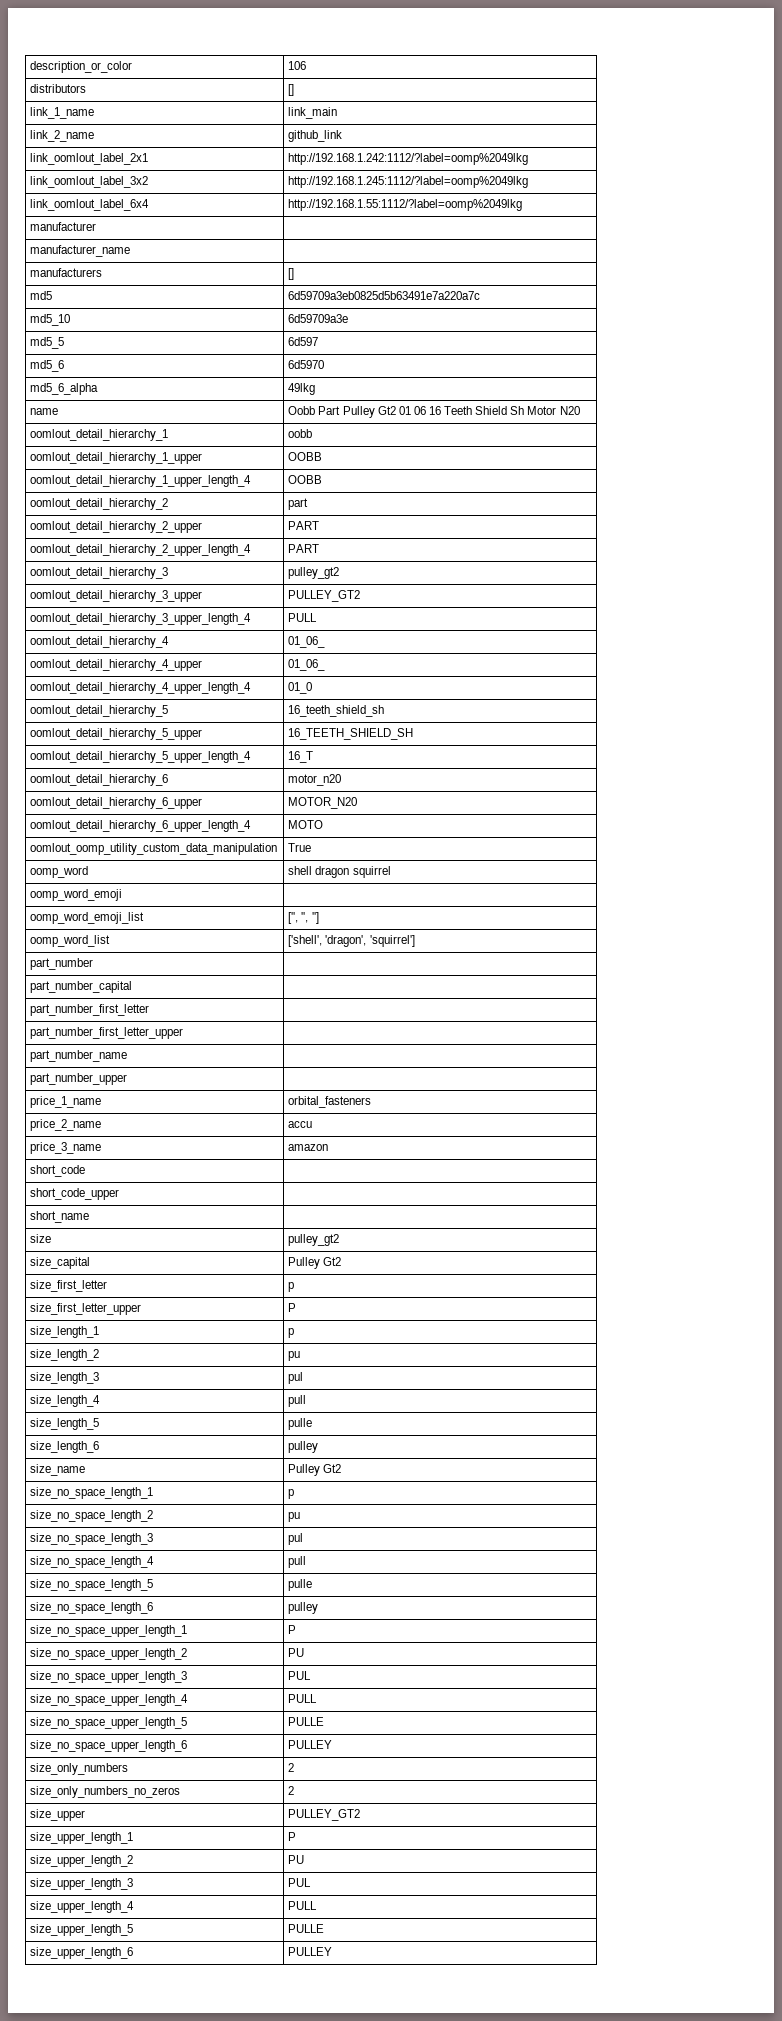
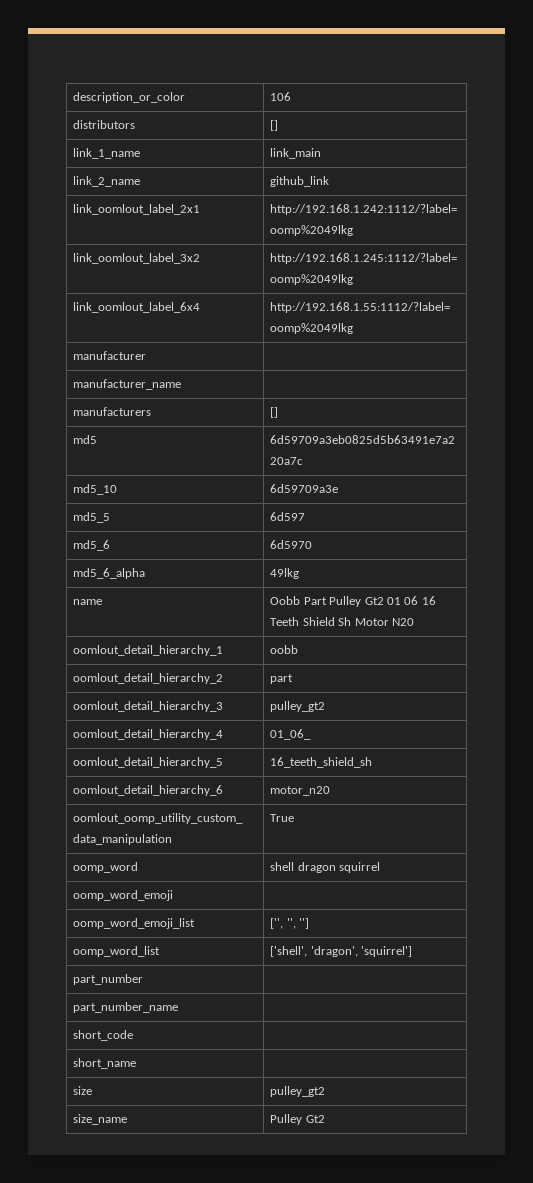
[30,452,203,464] [288,452,323,461] [30,475,252,487] [288,475,323,484] [30,498,169,510] [288,498,309,510] [30,521,203,533] [288,521,320,530] [30,544,252,556] [288,544,320,553] [30,567,169,579] [288,567,340,579] [30,590,203,602] [288,590,361,602] [30,613,252,625] [288,613,318,622] [30,636,170,648] [288,636,326,648] [30,659,203,671] [288,659,326,671] [30,682,252,694] [288,682,313,694] [30,705,169,717] [288,705,385,717] [30,728,203,740] [288,728,414,740] [30,751,252,763] [288,751,314,763] [30,774,169,786] [288,774,342,786] [30,797,203,809] [288,797,358,809] [30,820,252,832] [288,820,324,829] oomlout_detail_hierarchy_1_upper | OOBB // oomlout_detail_hierarchy_1_upper_length_4 | OOBB // oomlout_detail_hierarchy_2 | part // oomlout_detail_hierarchy_2_upper | PART // oomlout_detail_hierarchy_2_upper_length_4 | PART // oomlout_detail_hierarchy_3 | pulley_gt2 // oomlout_detail_hierarchy_3_upper | PULLEY_GT2 // oomlout_detail_hierarchy_3_upper_length_4 | PULL // oomlout_detail_hierarchy_4 | 01_06_ // oomlout_detail_hierarchy_4_upper | 01_06_ // oomlout_detail_hierarchy_4_upper_length_4 | 01_0 // oomlout_detail_hierarchy_5 | 16_teeth_shield_sh // oomlout_detail_hierarchy_5_upper | 16_TEETH_SHIELD_SH // oomlout_detail_hierarchy_5_upper_length_4 | 16_T // oomlout_detail_hierarchy_6 | motor_n20 // oomlout_detail_hierarchy_6_upper | MOTOR_N20 // oomlout_detail_hierarchy_6_upper_length_4 | MOTO -> [73,673,224,684] [270,674,294,684] [73,701,224,712] [270,701,326,712] [73,729,224,740] [270,729,312,740] [73,757,224,768] [270,757,373,768] [73,785,224,796] [270,786,331,796] oomlout_detail_hierarchy_2 | part // oomlout_detail_hierarchy_3 | pulley_gt2 // oomlout_detail_hierarchy_4 | 01_06_ // oomlout_detail_hierarchy_5 | 16_teeth_shield_sh // oomlout_detail_hierarchy_6 | motor_n20
[30,981,133,993] [30,1004,150,1016] [30,1027,184,1039] [30,1050,128,1062] [30,1073,128,1085] [30,1096,102,1108] [288,1096,372,1108] [30,1119,102,1131] [288,1121,313,1128] [30,1142,102,1154] [288,1144,329,1151] part_number_capital | // part_number_first_letter | // part_number_first_letter_upper | // part_number_name | // part_number_upper | // price_1_name | orbital_fasteners // price_2_name | accu // price_3_name | amazon -> [73,1002,179,1013] part_number_name |
[30,1188,120,1200] // short_code_upper | -> (134, 1035) none
[30,1257,91,1269] [288,1257,342,1269] [30,1280,108,1292] [288,1282,295,1292] [30,1303,142,1315] [288,1303,297,1312] [30,1326,100,1338] [288,1328,295,1338] [30,1349,100,1361] [288,1351,301,1361] [30,1372,100,1384] [288,1372,304,1384] [30,1395,101,1407] [288,1395,307,1407] [30,1418,100,1430] [288,1418,313,1430] [30,1441,100,1453] [288,1441,319,1453] [30,1464,86,1476] [288,1464,342,1476] [30,1487,154,1499] [288,1489,295,1499] [30,1510,154,1522] [288,1512,301,1522] [30,1533,154,1545] [288,1533,304,1545] [30,1556,155,1568] [288,1556,307,1568] [30,1579,154,1591] [288,1579,313,1591] [30,1602,154,1614] [288,1602,319,1614] [30,1625,188,1637] [288,1625,297,1634] [30,1648,188,1660] [288,1648,305,1657] [30,1671,188,1683] [288,1671,312,1680] [30,1694,189,1706] [288,1694,318,1703] [30,1717,188,1729] [288,1717,325,1726] [30,1740,188,1752] [288,1740,333,1749] [30,1763,129,1775] [288,1763,295,1772] [30,1786,181,1798] [288,1786,295,1795] [30,1809,86,1821] [288,1809,361,1821] [30,1832,134,1844] [288,1832,297,1841] [30,1855,134,1867] [288,1855,305,1864] [30,1878,134,1890] [288,1878,312,1887] [30,1901,135,1913] [288,1901,318,1910] [30,1924,134,1936] [288,1924,325,1933] [30,1947,134,1959] [288,1947,333,1956] size_capital | Pulley Gt2 // size_first_letter | p // size_first_letter_upper | P // size_length_1 | p // size_length_2 | pu // size_length_3 | pul // size_length_4 | pull // size_length_5 | pulle // size_length_6 | pulley // size_name | Pulley Gt2 // size_no_space_length_1 | p // size_no_space_length_2 | pu // size_no_space_length_3 | pul // size_no_space_length_4 | pull // size_no_space_length_5 | pulle // size_no_space_length_6 | pulley // size_no_space_upper_length_1 | P // size_no_space_upper_length_2 | PU // size_no_space_upper_length_3 | PUL // size_no_space_upper_length_4 | PULL // size_no_space_upper_length_5 | PULLE // size_no_space_upper_length_6 | PULLEY // size_only_numbers | 2 // size_only_numbers_no_zeros | 2 // size_upper | PULLEY_GT2 // size_upper_length_1 | P // size_upper_length_2 | PU // size_upper_length_3 | PUL // size_upper_length_4 | PULL // size_upper_length_5 | PULLE // size_upper_length_6 | PULLEY -> [73,1114,128,1125] [270,1114,325,1125] size_name | Pulley Gt2

